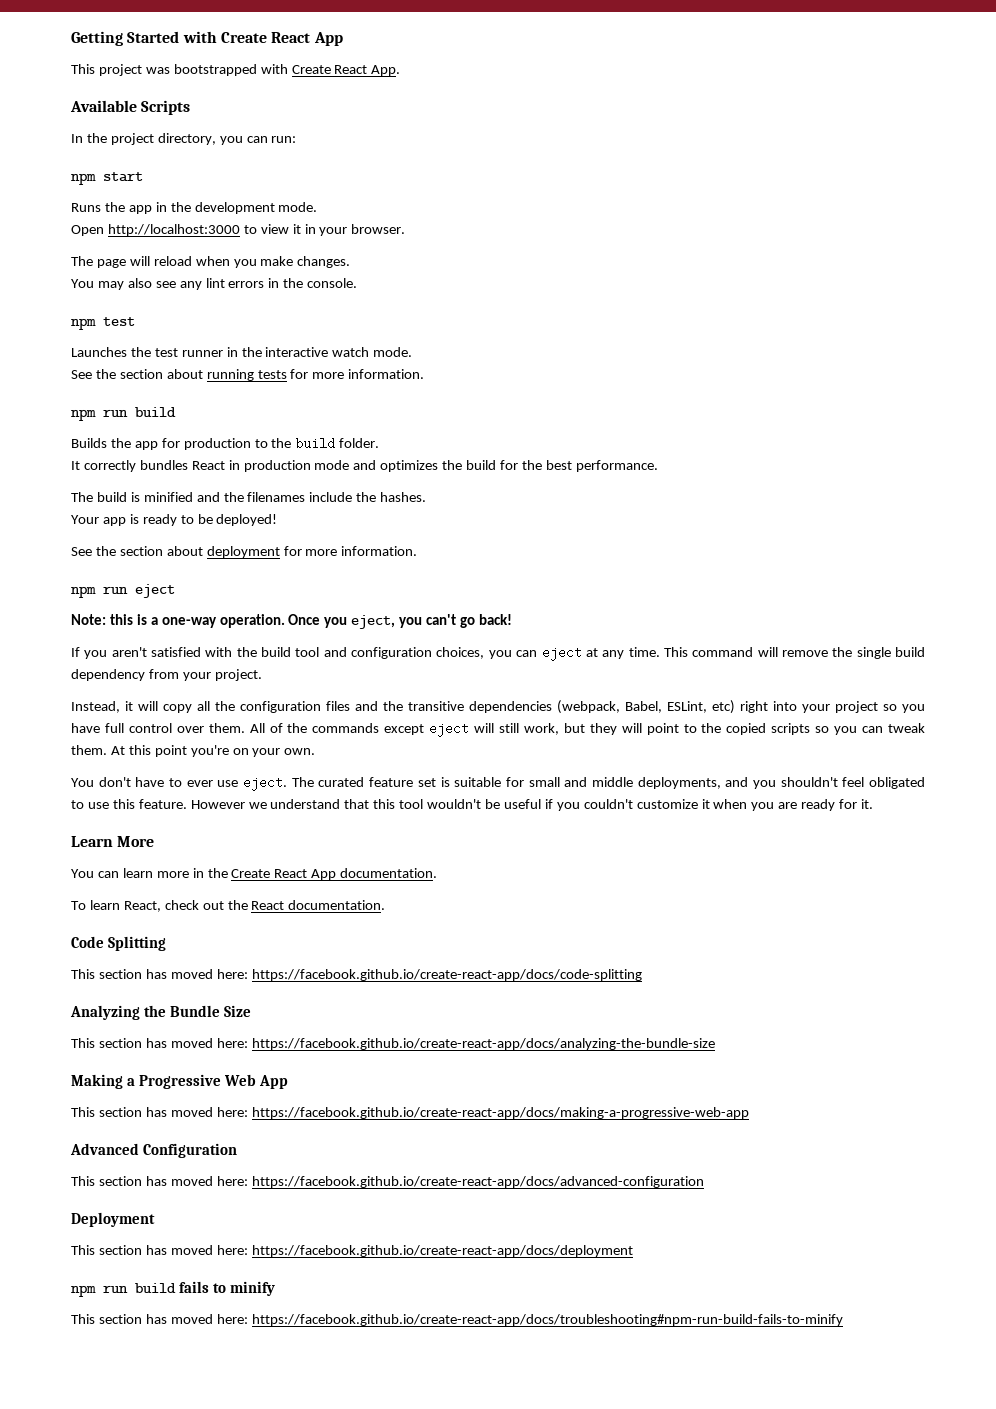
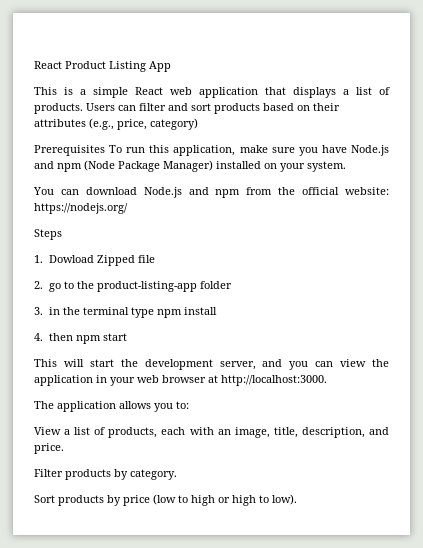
[71,31,343,46] [71,64,401,76] [70,100,191,115] [71,133,297,145] [71,172,143,185] [71,202,318,214] [71,224,406,236] [71,256,351,268] [71,278,358,290] [71,317,135,330] [71,347,413,357] [71,369,425,381] [71,407,176,421] [71,437,380,450] [71,460,658,472] [71,492,427,502] [71,514,278,526] [71,546,418,558] [71,584,175,598] [71,614,512,629] [71,646,925,661] [71,669,262,681] [71,700,925,714] [71,722,925,737] [71,745,316,757] [71,776,925,791] [71,799,874,811] [71,836,155,847] [71,868,438,880] [71,900,386,912] [71,936,166,951] [71,969,642,981] [70,1005,251,1020] [71,1038,715,1050] [71,1074,288,1089] [71,1107,749,1119] [70,1143,237,1158] [71,1176,704,1188] [71,1212,155,1227] [71,1245,633,1257] [71,1281,275,1297] [71,1314,843,1326] Getting Started with Create React App // This project was bootstrapped with Create React App. // Available Scripts // In the project directory, you can run: // npm start // Runs the app in the development mode. // Open http://localhost:3000 to view it in your browser. // The page will reload when you make changes. // You may also see any lint errors in the console. // npm test // Launches the test runner in the interactive watch mode. // See the section about running tests for more information. // npm run build // Builds the app for production to the build folder. // It correctly bundles React in production mode and optimizes the build for the best performance. // The build is minified and the filenames include the hashes. // Your app is ready to be deployed! // See the section about deployment for more information. // npm run eject // Note: this is a one-way operation. Once you eject, you can't go back! // If you aren't satisfied with the build tool and configuration choices, you can eject at any time. This command will remove the single build dependency from your project. // Instead, it will copy all the configuration files and the transitive dependencies (webpack, Babel, ESLint, etc) right into your project so you have full control over them. All of the commands except eject will still work, but they will point to the copied scripts so you can tweak them. At this point you're on your own. // You don't have to ever use eject. The curated feature set is suitable for small and middle deployments, and you shouldn't feel obligated to use this feature. However we understand that this tool wouldn't be useful if you couldn't customize it when you are ready for it. // Learn More // You can learn more in the Create React App documentation. // To learn React, check out the React documentation. // Code Splitting // This section has moved here: https://facebook.github.io/create-react-app/docs/code-splitting // Analyzing the Bundle Size // This section has moved here: https://facebook.github.io/create-react-app/docs/analyzing-the-bundle-size // Making a Progressive Web App // This section has moved here: https://facebook.github.io/create-react-app/docs/making-a-progressive-web-app // Advanced Configuration // This section has moved here: https://facebook.github.io/create-react-app/docs/advanced-configuration // Deployment // This section has moved here: https://facebook.github.io/create-react-app/docs/deployment // npm run build fails to minify // This section has moved here: https://facebook.github.io/create-react-app/docs/troubleshooting#npm-run-build-fails-to-minify -> [34,61,171,72] [34,87,390,98] [34,103,340,114] [34,118,198,130] [34,145,389,156] [34,160,346,172] [33,187,389,198] [34,203,128,214] [34,229,62,240] [34,255,155,266] [34,281,232,292] [34,307,217,318] [34,333,127,344] [34,359,389,370] [34,375,327,386] [34,401,189,412] [34,427,389,438] [34,443,64,454] [34,469,177,480] [34,494,297,506] React Product Listing App // This is a simple React web application that displays a list of products. Users can filter and sort products based on their attributes (e.g., price, category) // Prerequisites To run this application, make sure you have Node.js and npm (Node Package Manager) installed on your system. // You can download Node.js and npm from the official website: https://nodejs.org/ // Steps // 1. Dowload Zipped file // 2. go to the product-listing-app folder // 3. in the terminal type npm install // 4. then npm start // This will start the development server, and you can view the application in your web browser at http://localhost:3000. // The application allows you to: // View a list of products, each with an image, title, description, and price. // Filter products by category. // Sort products by price (low to high or high to low).

